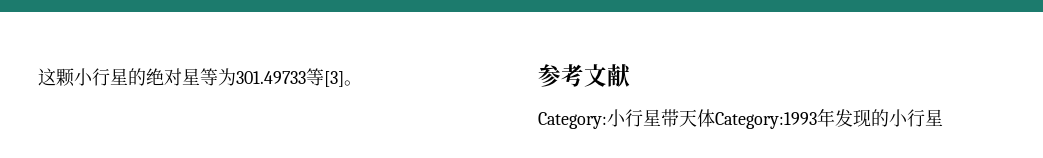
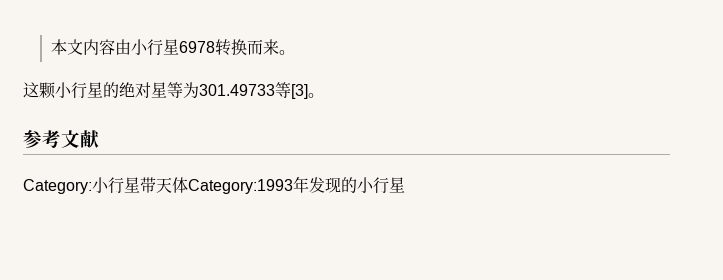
(38, 77) none -> [51,39,296,56] 本文内容由小行星6978转换而来。 //

